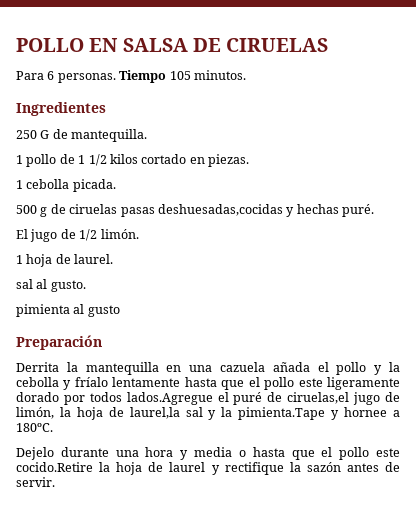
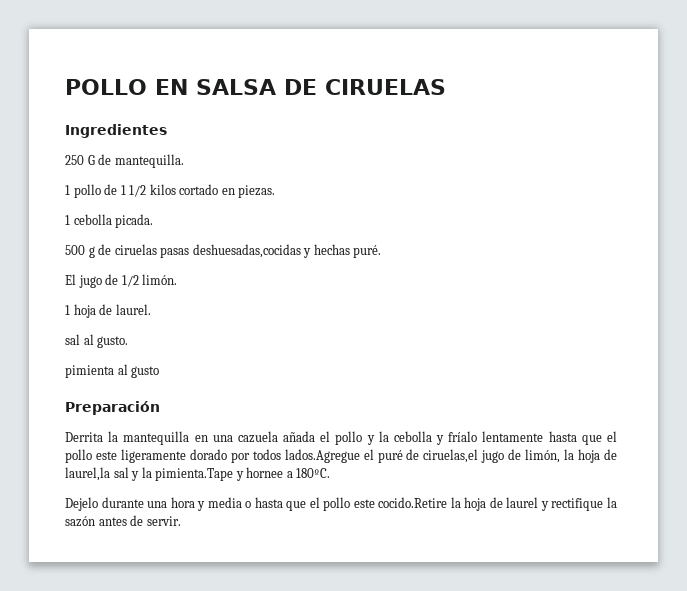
[16,70,246,83] // Para 6 personas. Tiempo 105 minutos. -> (446, 87) none

